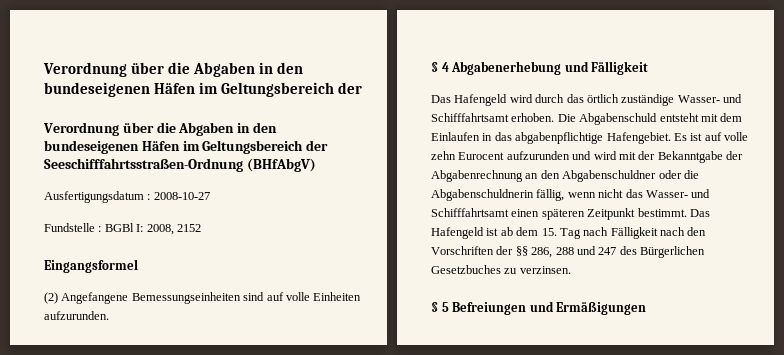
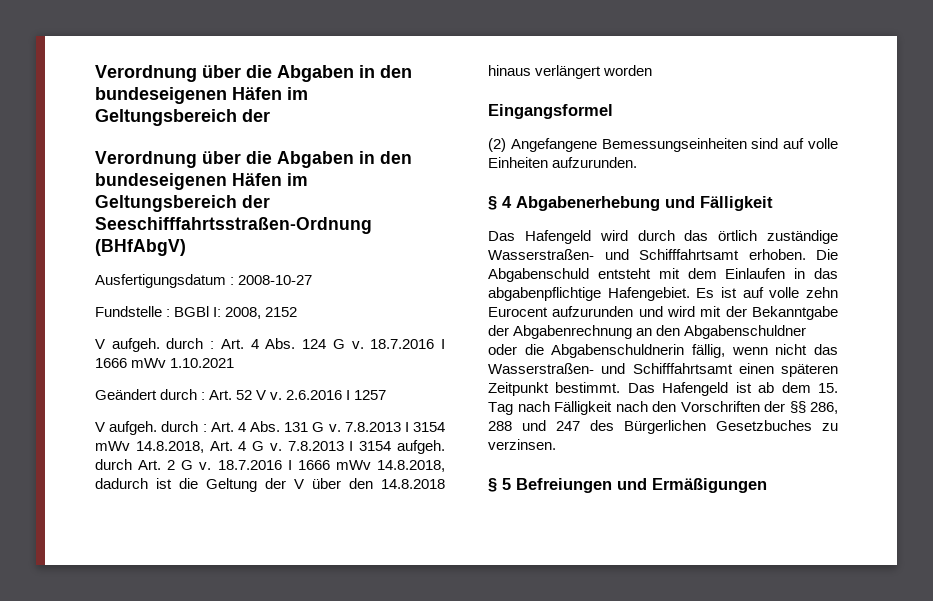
(201, 228) none -> [95,338,445,352] [95,358,235,368] [95,389,387,400] [95,421,445,435] [95,440,445,454] [95,459,445,472] [95,478,445,492] [488,65,653,79] // V aufgeh. durch : Art. 4 Abs. 124 G v. 18.7.2016 I 1666 mWv 1.10.2021 // Geändert durch : Art. 52 V v. 2.6.2016 I 1257 // V aufgeh. durch : Art. 4 Abs. 131 G v. 7.8.2013 I 3154 mWv 14.8.2018, Art. 4 G v. 7.8.2013 I 3154 aufgeh. durch Art. 2 G v. 18.7.2016 I 1666 mWv 14.8.2018, dadurch ist die Geltung der V über den 14.8.2018 hinaus verlängert worden
[677,95,720,103] Wasser- -> [488,249,594,260] Wasserstraßen-
[645,190,688,198] Wasser- -> [488,363,594,374] Wasserstraßen-

